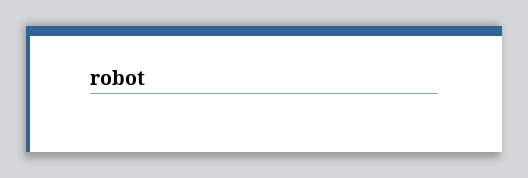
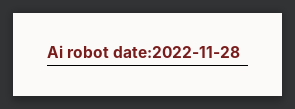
[90,70,145,85] robot -> [47,45,241,58] Ai robot date:2022-11-28

